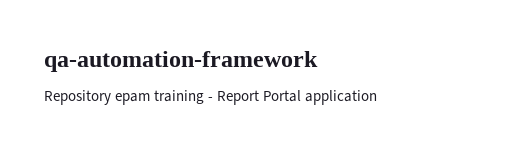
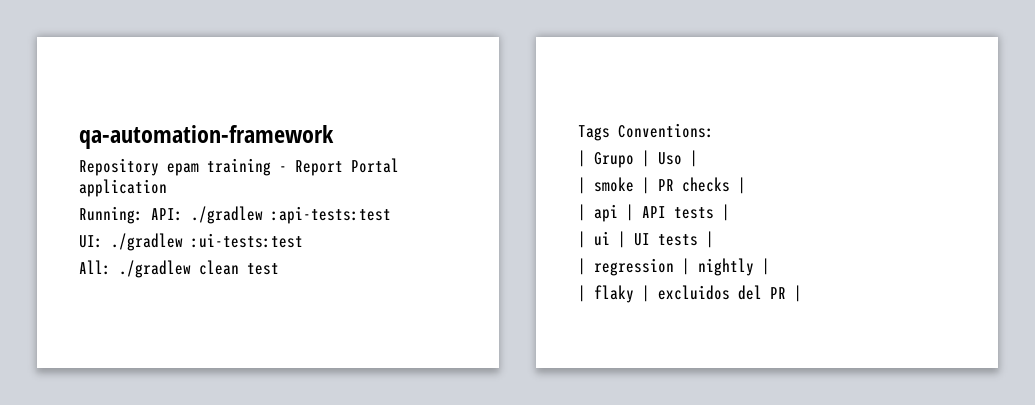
(378, 97) none -> [79,206,391,224] [79,233,303,251] [79,260,279,278] [578,123,714,141] [578,150,698,168] [578,177,746,194] [578,204,730,222] [578,231,714,248] [578,258,770,276] [578,285,802,303] // Running: API: ./gradlew :api-tests:test // UI: ./gradlew :ui-tests:test // All: ./gradlew clean test // Tags Conventions: // | Grupo | Uso | // | smoke | PR checks | // | api | API tests | // | ui | UI tests | // | regression | nightly | // | flaky | excluidos del PR |

